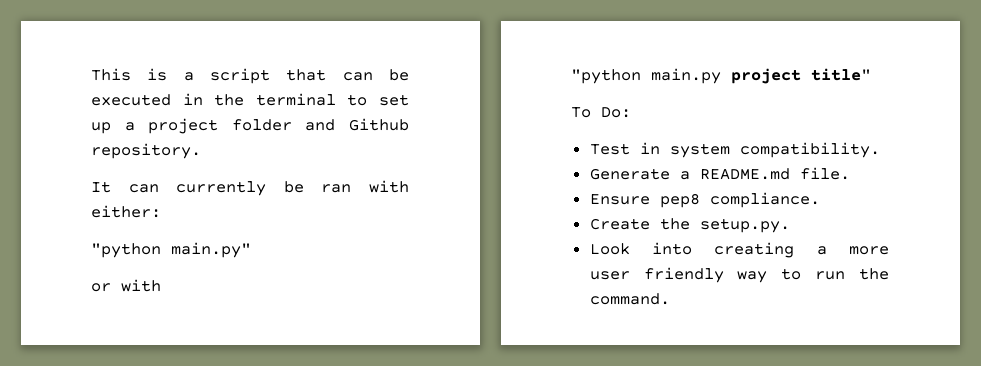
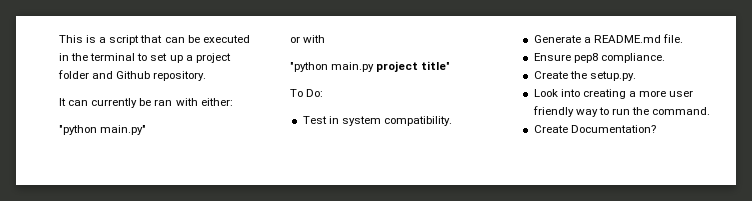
(670, 299) none -> [533,125,656,133] // Create Documentation?

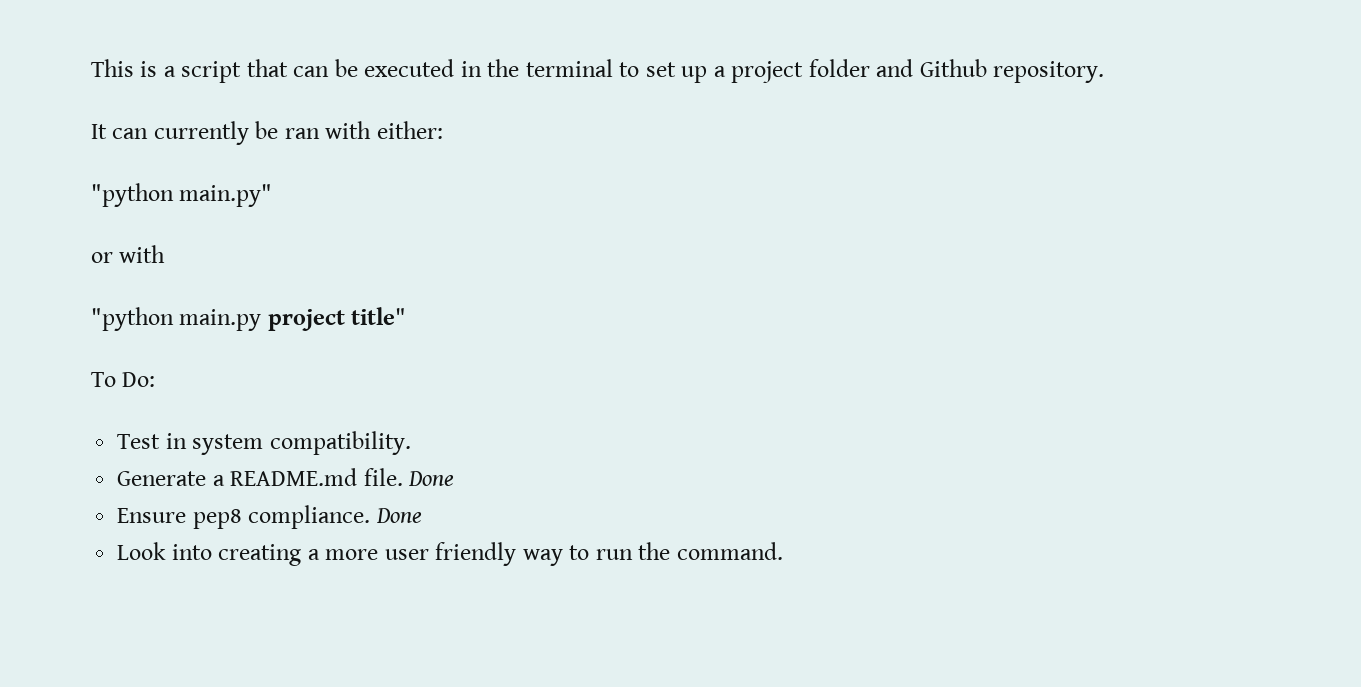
(683, 38) none -> [408,471,455,486] Done
[533,71,636,81] // Create the setup.py. -> [375,508,422,523] Done
[533,125,656,133] // Create Documentation? -> (783, 551) none

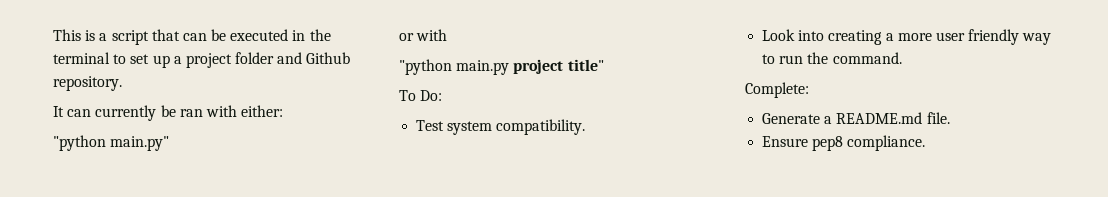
[165,433,187,449] in -> (445, 125) none
[117,468,455,486] [117,505,422,529] // Generate a README.md file. Done // Ensure pep8 compliance. Done -> (586, 127) none
(783, 551) none -> [745,82,809,98] [762,112,950,124] [762,135,926,151] // Complete: // Generate a README.md file. // Ensure pep8 compliance.

